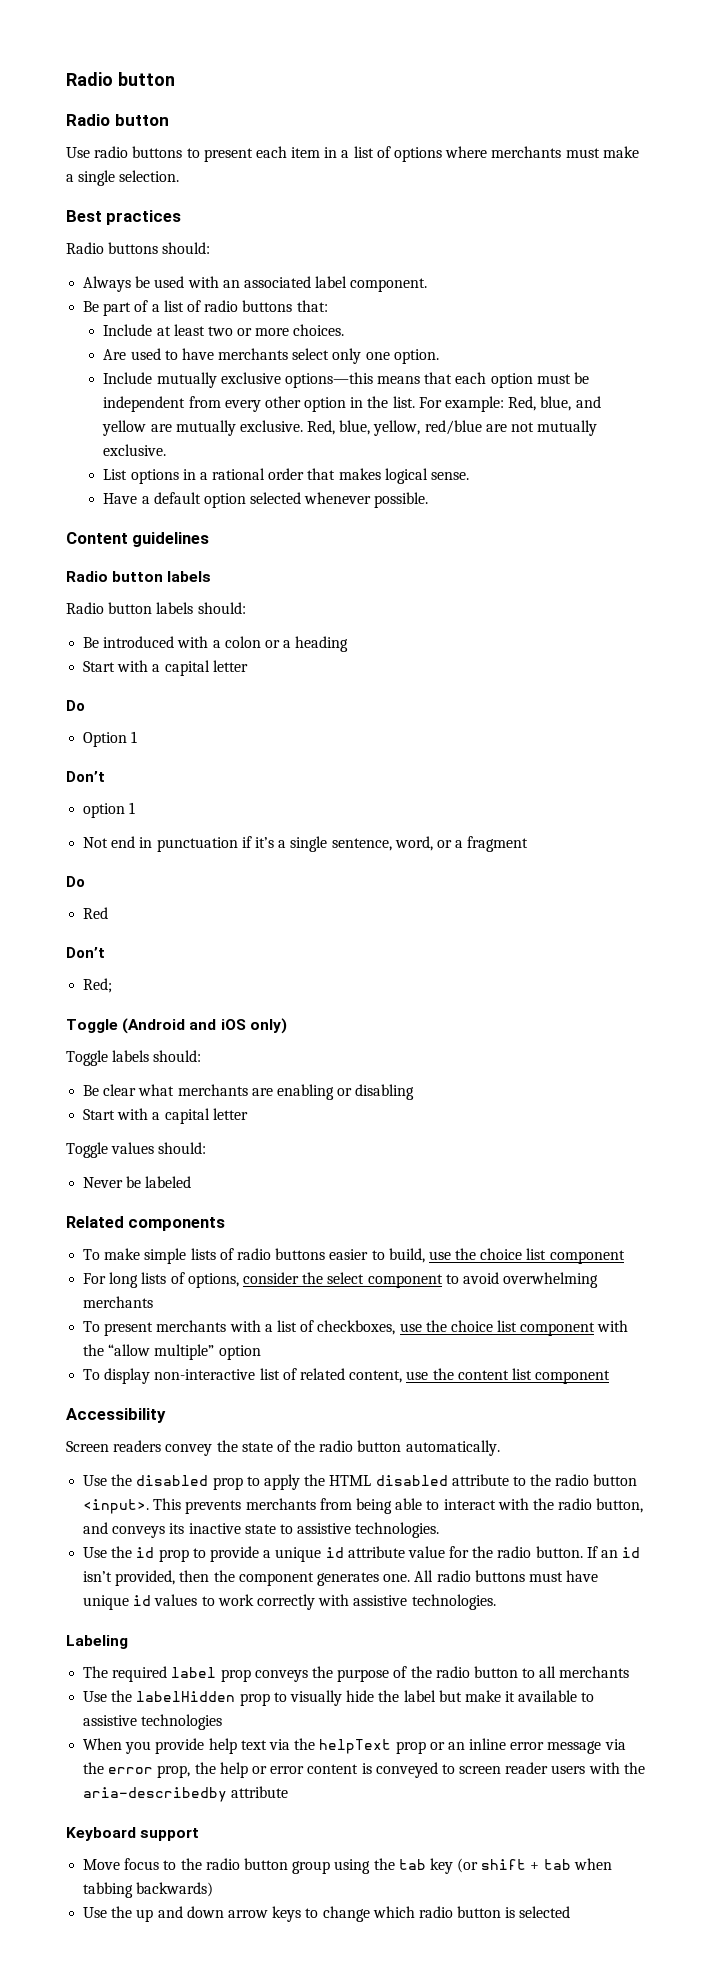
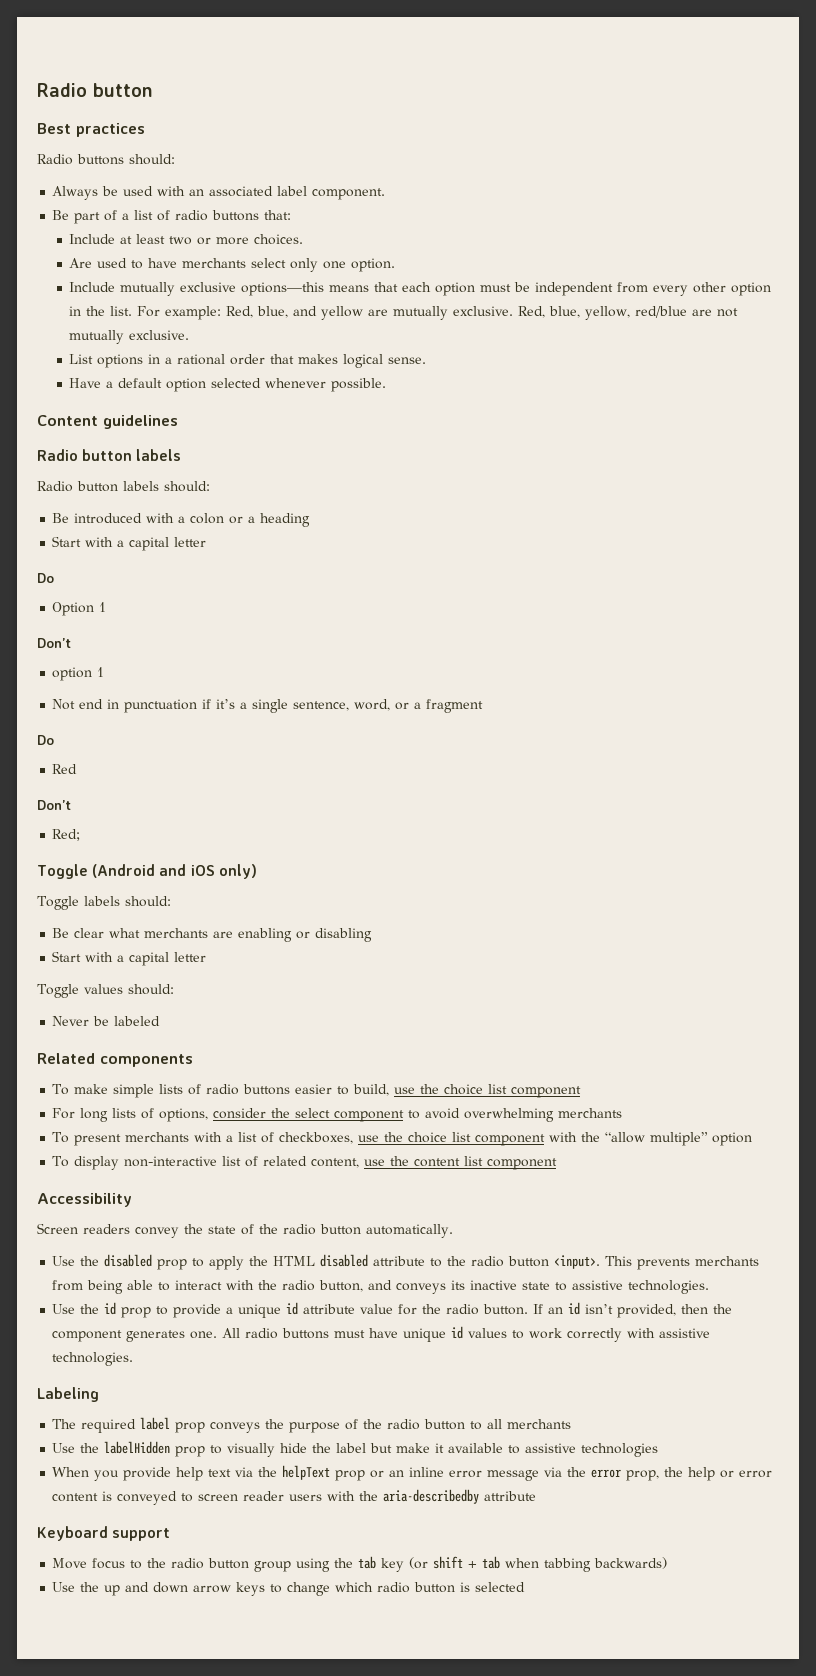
[66,72,175,86] [66,114,169,126] [66,146,639,162] [66,170,180,186] Radio button // Radio button // Use radio buttons to present each item in a list of options where merchants must make a single selection. -> [37,83,153,97] Radio button

